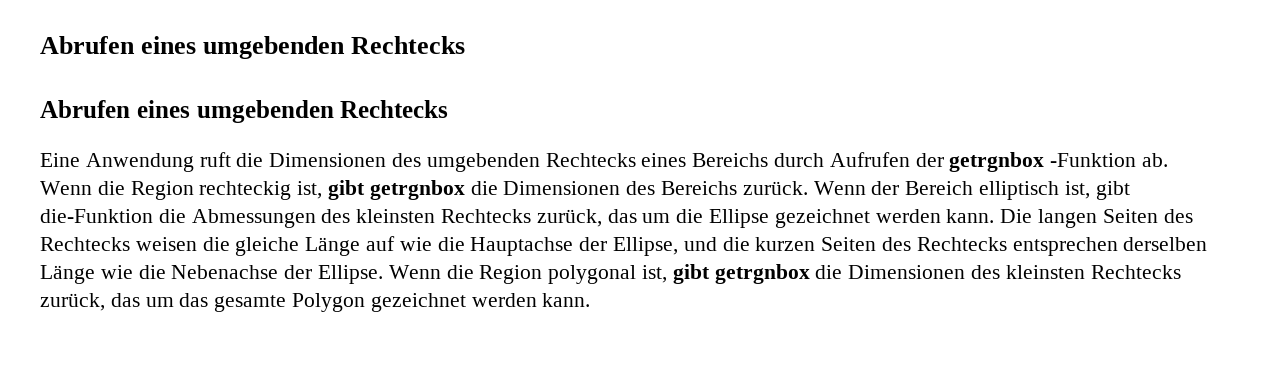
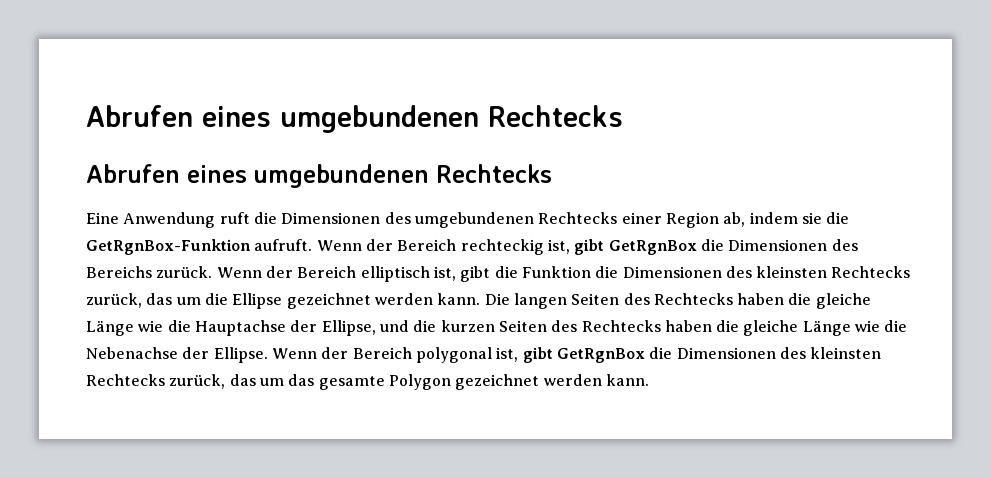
[40,36,346,59] Abrufen eines umgebenden -> [86,105,479,133] Abrufen eines umgebundenen
[196,100,334,123] umgebenden -> [254,164,429,188] umgebundenen
[426,152,1169,172] [40,181,194,200] umgebenden Rechtecks eines Bereichs durch Aufrufen der getrgnbox -Funktion ab. Wenn die Region -> [414,212,850,228] [86,239,457,255] umgebundenen Rechtecks einer Region ab, indem sie die GetRgnBox-Funktion aufruft. Wenn der Bereich
[369,180,465,200] getrgnbox -> [608,240,697,255] GetRgnBox
[40,209,316,228] die-Funktion die Abmessungen -> [494,266,722,278] die Funktion die Dimensionen
[135,236,396,256] weisen die gleiche Länge auf -> [737,293,871,309] [86,320,134,336] haben die gleiche Länge
[1012,237,1208,256] entsprechen derselben -> [664,320,799,336] haben die gleiche
[446,265,543,284] die Region -> [321,347,412,359] der Bereich
[714,264,810,284] getrgnbox -> [556,348,645,363] GetRgnBox

